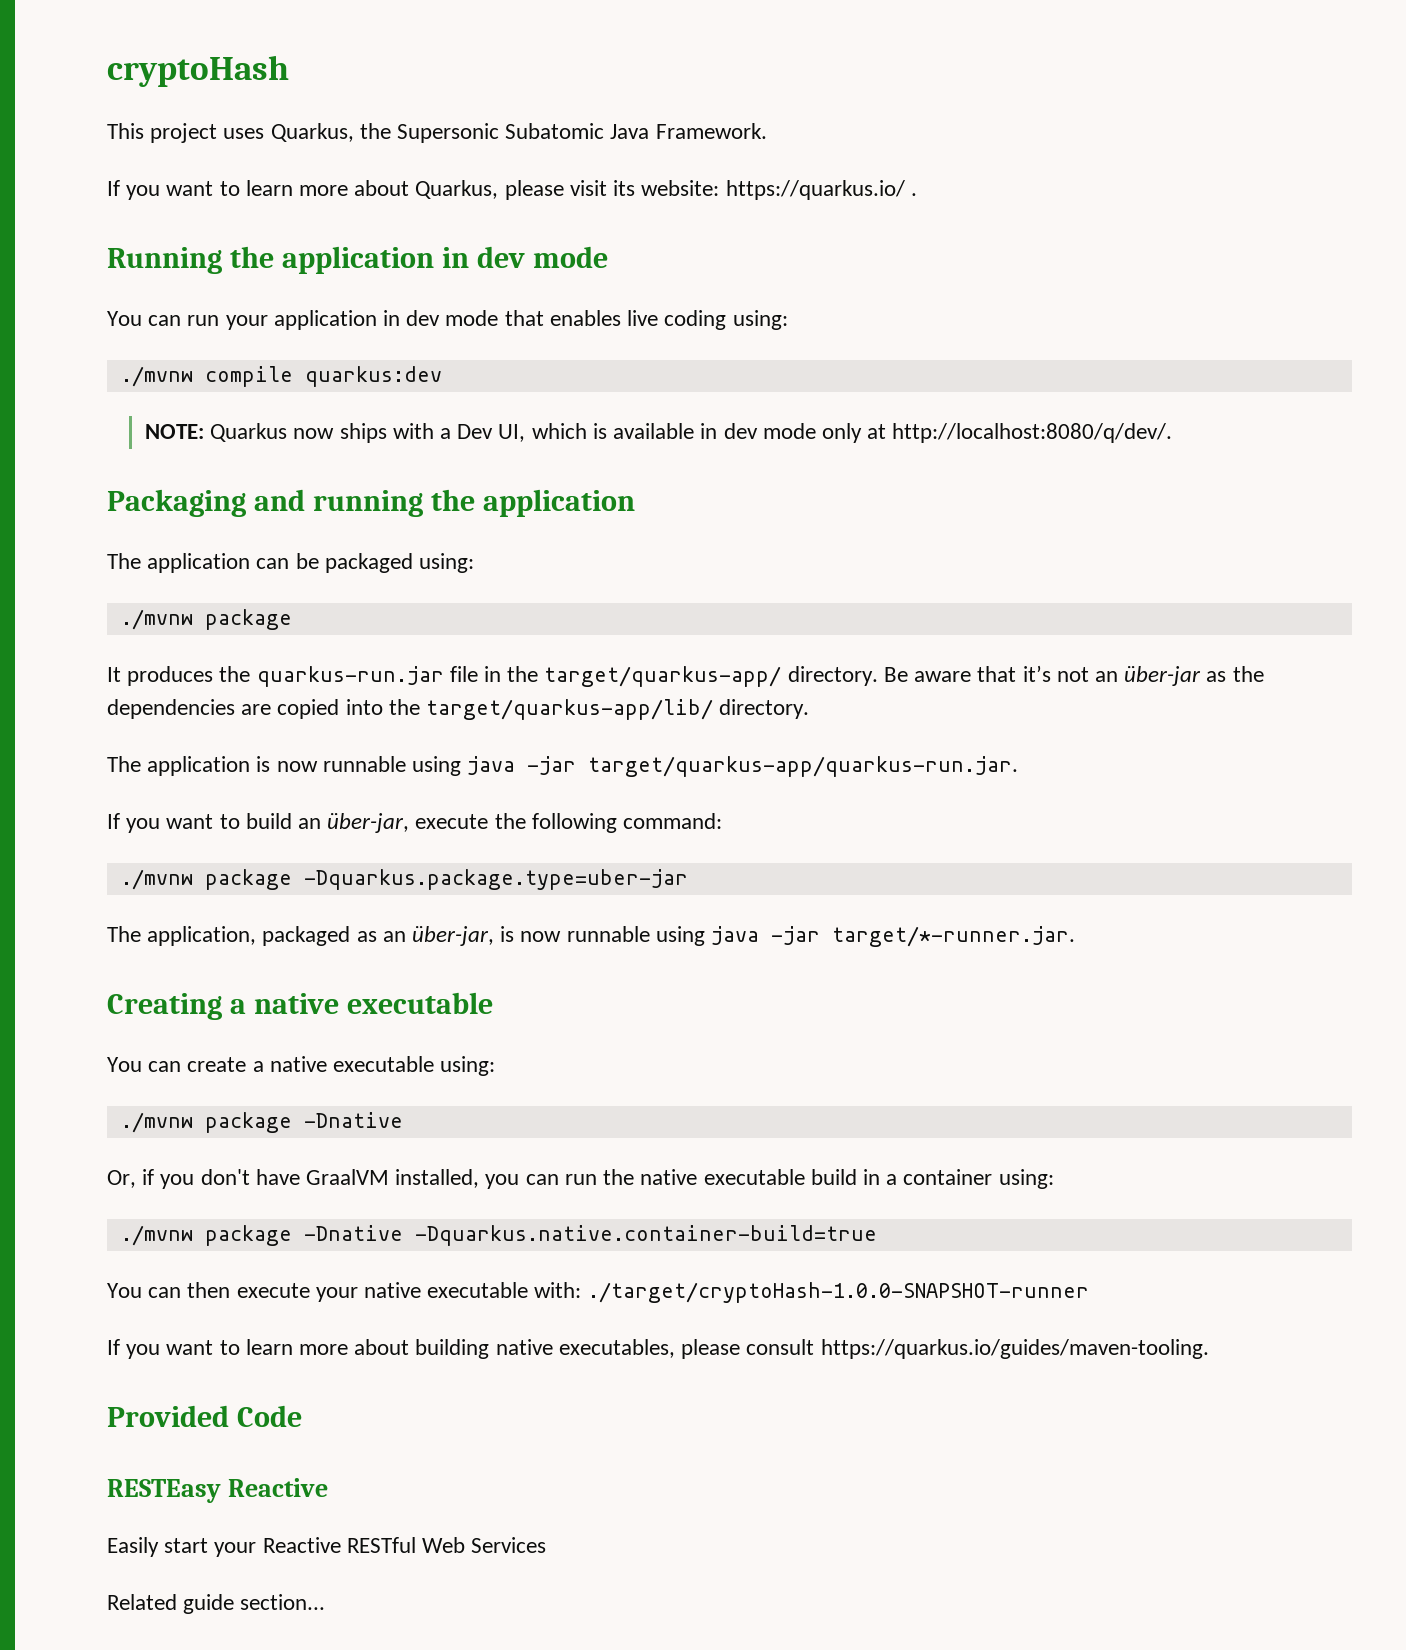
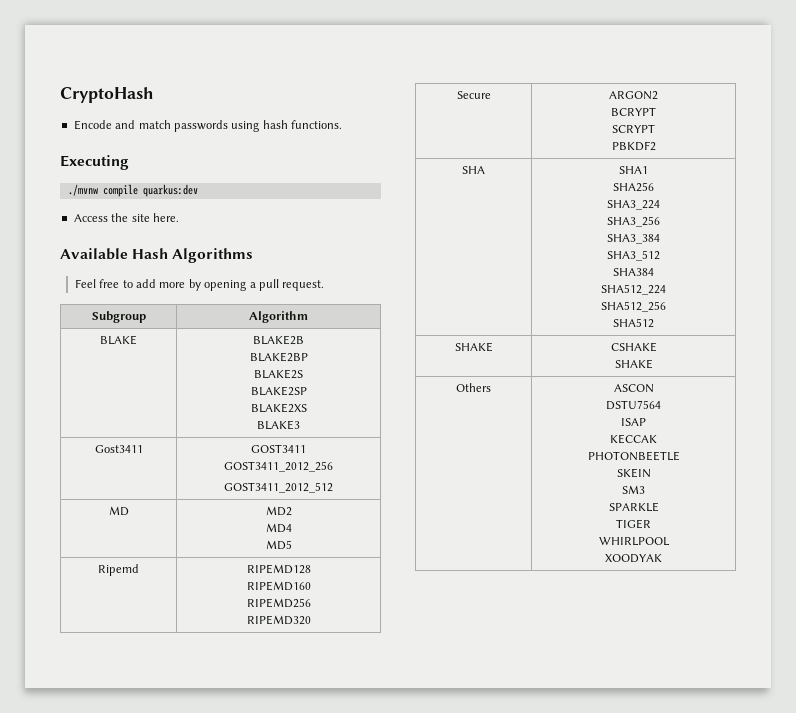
[107,55,289,87] [107,123,767,143] [107,180,917,200] [107,246,608,274] [107,310,788,330] [120,366,442,387] [144,423,1173,443] [107,489,635,517] [107,553,475,573] [120,609,292,630] [107,665,1264,687] [107,699,810,720] [107,756,1019,777] [107,813,723,833] [120,869,688,890] [107,926,1076,947] [107,992,493,1020] [107,1056,496,1076] [120,1112,403,1133] [107,1169,1054,1189] [120,1225,877,1246] [107,1282,1089,1303] [107,1339,1209,1359] [107,1405,302,1427] [107,1478,328,1503] [107,1537,547,1557] [107,1594,326,1614] cryptoHash // This project uses Quarkus, the Supersonic Subatomic Java Framework. // If you want to learn more about Quarkus, please visit its website: https://quarkus.io/ . // Running the application in dev mode // You can run your application in dev mode that enables live coding using: // ./mvnw compile quarkus:dev // NOTE: Quarkus now ships with a Dev UI, which is available in dev mode only at http://localhost:8080/q/dev/. // Packaging and running the application // The application can be packaged using: // ./mvnw package // It produces the quarkus-run.jar file in the target/quarkus-app/ directory. Be aware that it’s not an über-jar as the dependencies are copied into the target/quarkus-app/lib/ directory. // The application is now runnable using java -jar target/quarkus-app/quarkus-run.jar. // If you want to build an über-jar, execute the following command: // ./mvnw package -Dquarkus.package.type=uber-jar // The application, packaged as an über-jar, is now runnable using java -jar target/*-runner.jar. // Creating a native executable // You can create a native executable using: // ./mvnw package -Dnative // Or, if you don't have GraalVM installed, you can run the native executable build in a container using: // ./mvnw package -Dnative -Dquarkus.native.container-build=true // You can then execute your native executable with: ./target/cryptoHash-1.0.0-SNAPSHOT-runner // If you want to learn more about building native executables, please consult https://quarkus.io/guides/maven-tooling. // Provided Code // RESTEasy Reactive // Easily start your Reactive RESTful Web Services // Related guide section... -> [60,87,154,103] [73,120,342,132] [60,155,129,170] [67,184,198,197] [73,213,179,222] [60,248,254,263] [74,279,325,291] [91,311,146,323] [249,311,308,323] [100,335,137,345] [253,335,304,345] [249,352,308,362] [254,369,303,379] [250,386,307,396] [250,403,307,413] [257,420,300,430] [94,445,143,453] [251,444,306,453] [224,461,333,472] [224,482,333,493] [108,506,129,516] [265,506,292,516] [265,523,292,533] [265,540,292,550] [98,564,139,576] [246,564,311,574] [246,581,311,591] [246,598,311,608] [246,615,311,625] [456,91,491,99] [609,91,658,100] [611,107,656,116] [612,124,655,133] [611,141,656,151] [462,166,485,174] [619,166,648,174] [613,182,654,192] [607,200,660,210] [607,216,660,227] [607,234,660,244] [607,250,660,261] [613,268,654,276] [601,284,666,295] [601,301,666,312] [613,318,654,328] [454,342,493,352] [610,342,657,352] [614,359,653,369] [456,383,491,392] [613,384,654,393] [606,400,661,410] [621,418,646,426] [610,434,657,444] [587,451,680,461] [616,468,651,478] [622,485,645,494] [608,502,659,512] [616,519,651,529] [598,537,670,546] [605,554,662,563] CryptoHash // Encode and match passwords using hash functions. // Executing // ./mvnw compile quarkus:dev // Access the site here. // Available Hash Algorithms // Feel free to add more by opening a pull request. // Subgroup | Algorithm // BLAKE | BLAKE2B // BLAKE2BP // BLAKE2S // BLAKE2SP // BLAKE2XS // BLAKE3 // Gost3411 | GOST3411 // GOST3411_2012_256 // GOST3411_2012_512 // MD | MD2 // MD4 // MD5 // Ripemd | RIPEMD128 // RIPEMD160 // RIPEMD256 // RIPEMD320 // Secure | ARGON2 // BCRYPT // SCRYPT // PBKDF2 // SHA | SHA1 // SHA256 // SHA3_224 // SHA3_256 // SHA3_384 // SHA3_512 // SHA384 // SHA512_224 // SHA512_256 // SHA512 // SHAKE | CSHAKE // SHAKE // Others | ASCON // DSTU7564 // ISAP // KECCAK // PHOTONBEETLE // SKEIN // SM3 // SPARKLE // TIGER // WHIRLPOOL // XOODYAK

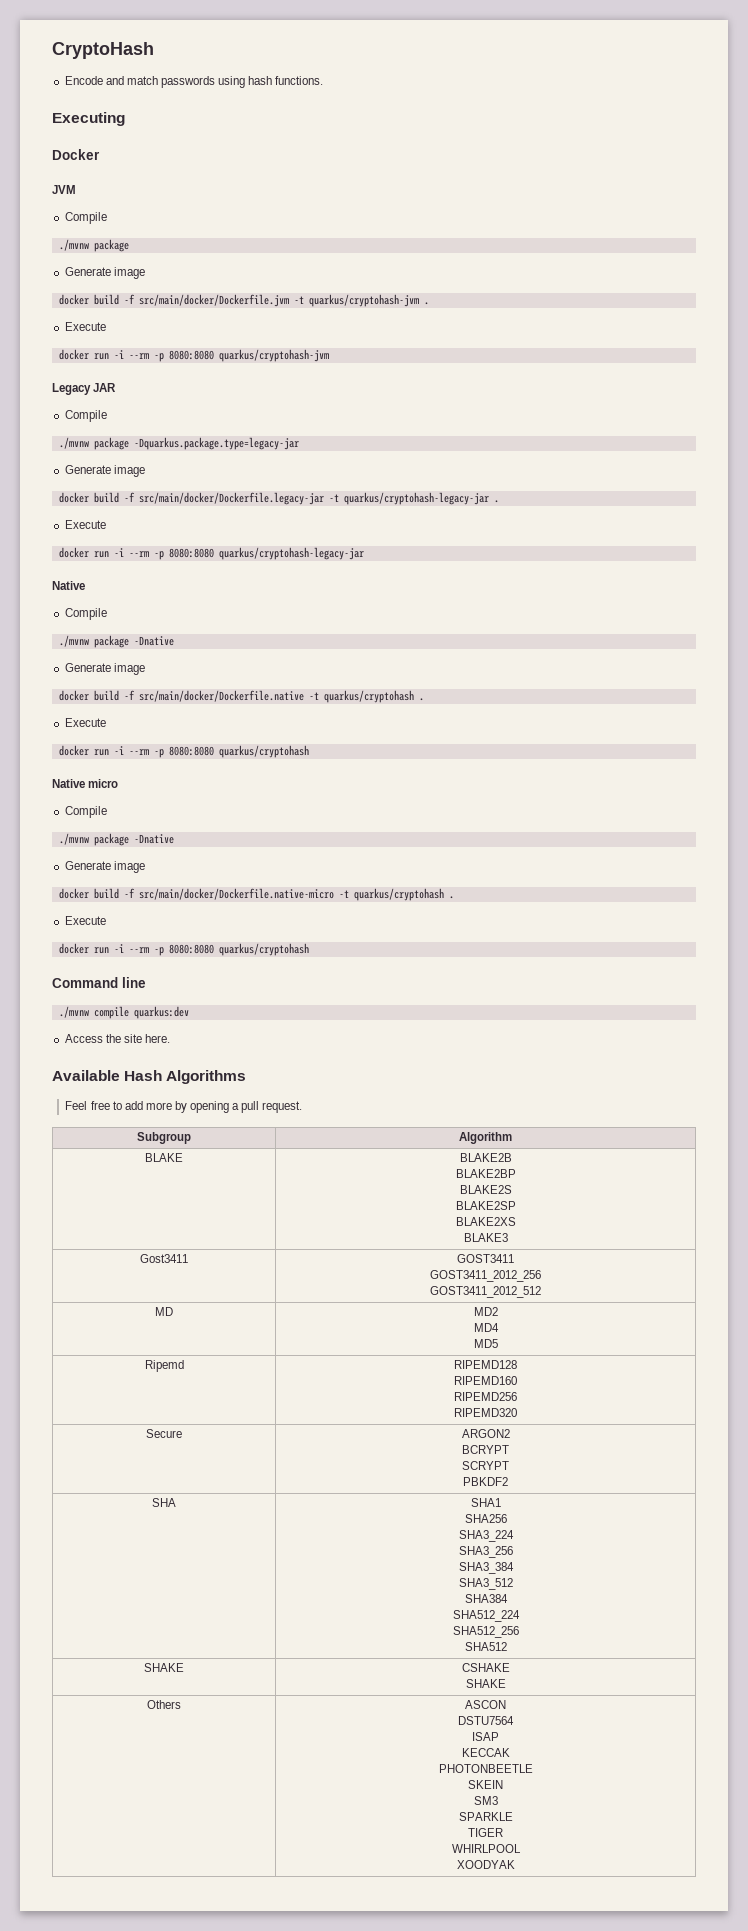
(129, 162) none -> [52,149,100,160] [52,185,76,194] [64,212,107,224] [58,239,129,252] [64,267,145,279] [58,294,429,307] [64,322,106,331] [58,349,329,362] [52,383,117,395] [64,410,107,422] [58,437,299,450] [64,465,145,477] [58,492,499,505] [64,520,106,529] [58,547,364,560] [52,581,85,590] [64,608,107,620] [58,635,174,648] [64,663,145,675] [58,690,424,703] [64,718,106,727] [58,745,309,758] [52,779,119,788] [64,806,107,818] [58,833,174,846] [64,861,145,873] [58,888,454,901] [64,916,106,925] [58,943,309,956] [52,977,146,988] // Docker // JVM // Compile // ./mvnw package // Generate image // docker build -f src/main/docker/Dockerfile.jvm -t quarkus/cryptohash-jvm . // Execute // docker run -i --rm -p 8080:8080 quarkus/cryptohash-jvm // Legacy JAR // Compile // ./mvnw package -Dquarkus.package.type=legacy-jar // Generate image // docker build -f src/main/docker/Dockerfile.legacy-jar -t quarkus/cryptohash-legacy-jar . // Execute // docker run -i --rm -p 8080:8080 quarkus/cryptohash-legacy-jar // Native // Compile // ./mvnw package -Dnative // Generate image // docker build -f src/main/docker/Dockerfile.native -t quarkus/cryptohash . // Execute // docker run -i --rm -p 8080:8080 quarkus/cryptohash // Native micro // Compile // ./mvnw package -Dnative // Generate image // docker build -f src/main/docker/Dockerfile.native-micro -t quarkus/cryptohash . // Execute // docker run -i --rm -p 8080:8080 quarkus/cryptohash // Command line

